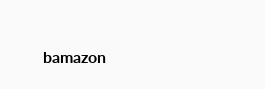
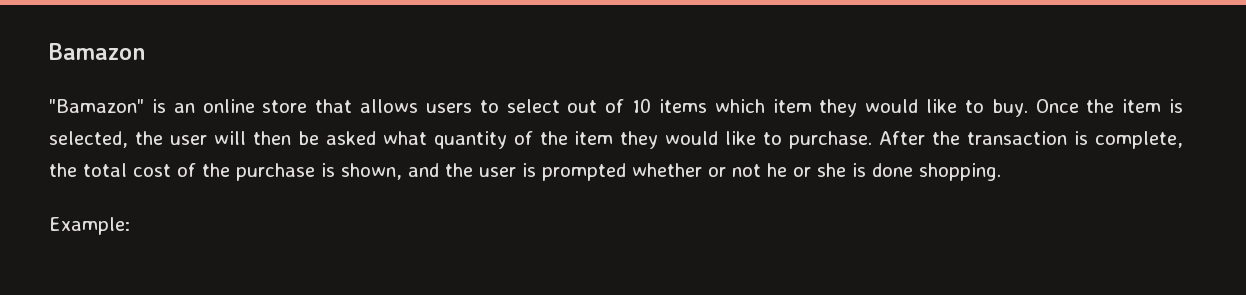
[43,52,106,63] bamazon -> [49,43,145,60] [49,98,1183,117] [49,131,1184,149] [49,163,1001,181] [49,217,130,235] Bamazon // "Bamazon" is an online store that allows users to select out of 10 items which item they would like to buy. Once the item is selected, the user will then be asked what quantity of the item they would like to purchase. After the transaction is complete, the total cost of the purchase is shown, and the user is prompted whether or not he or she is done shopping. // Example:

